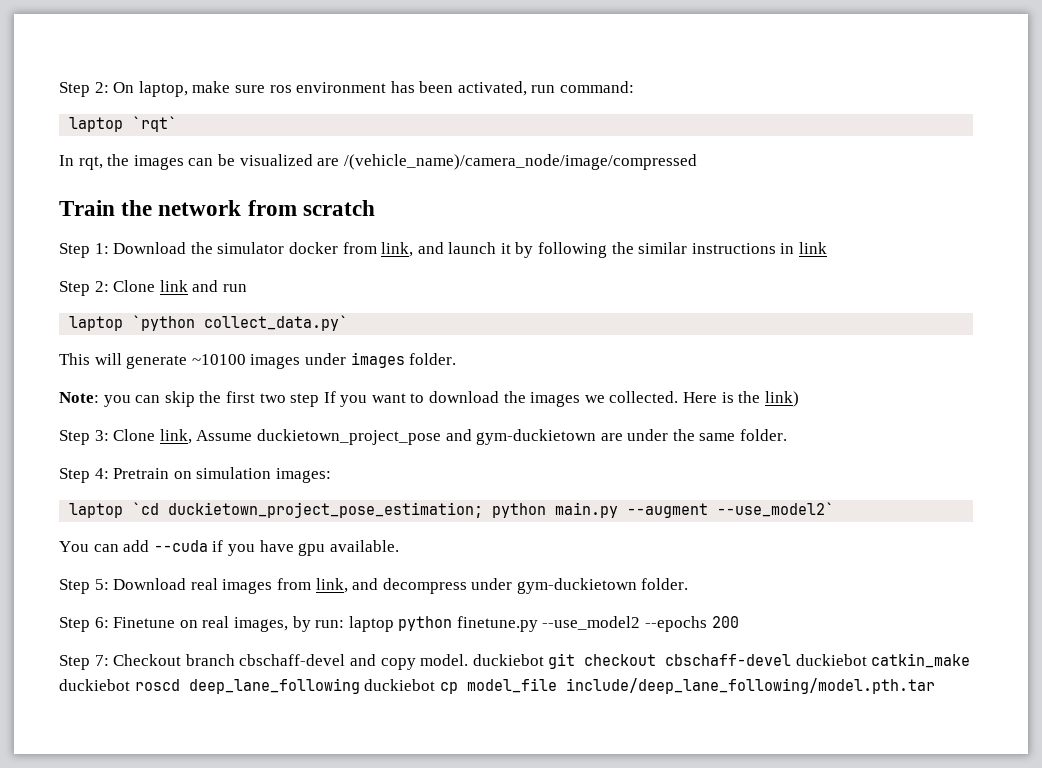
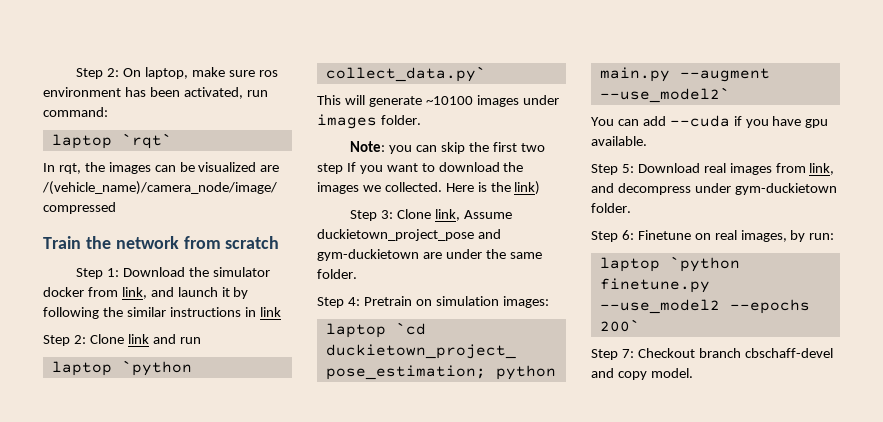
[348,616,453,632] laptop python -> [599,256,740,272] // laptop `python
[711,616,739,628] 200 -> [599,319,640,332] 200`
[472,653,971,669] [59,678,935,694] duckiebot git checkout cbschaff-devel duckiebot catkin_make duckiebot roscd deep_lane_following duckiebot cp model_file include/deep_lane_following/model.pth.tar -> (693, 373) none

